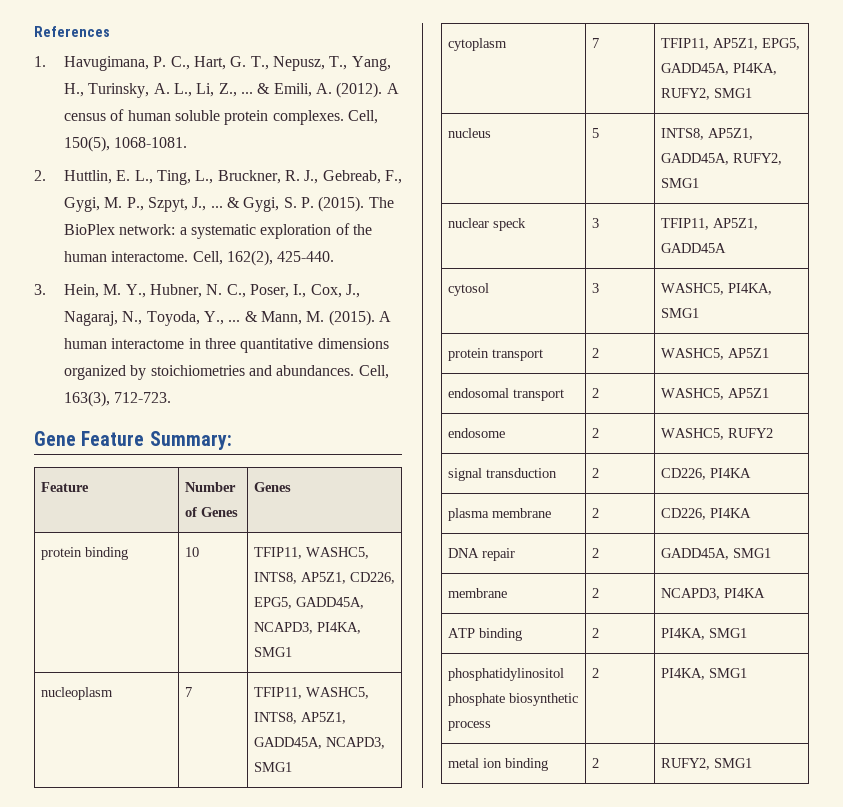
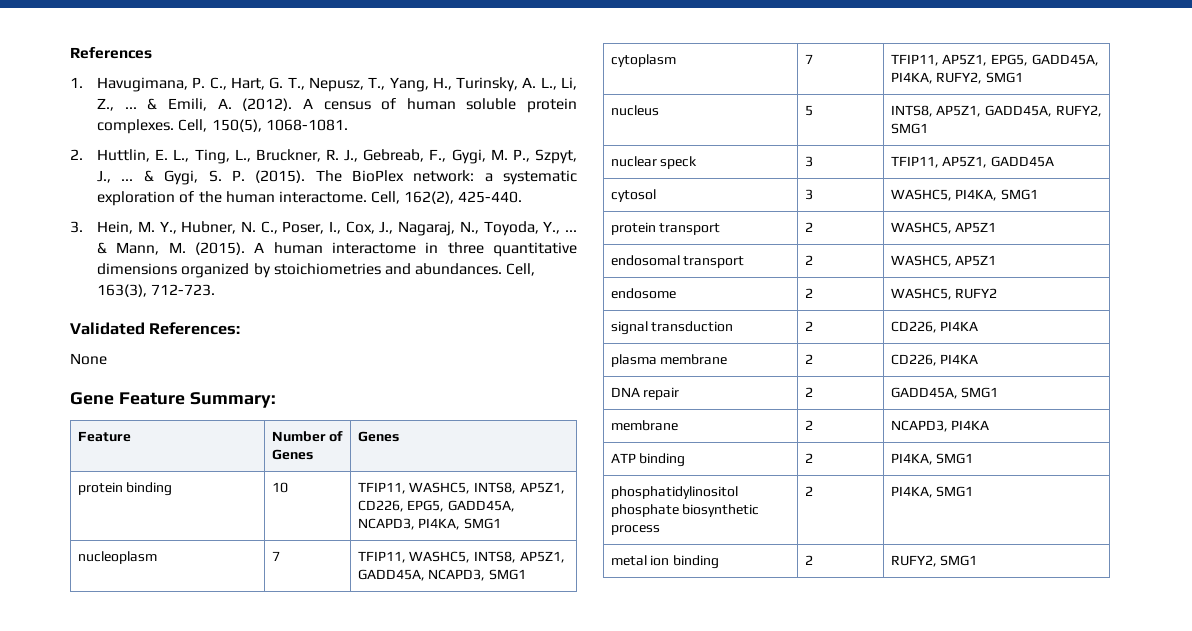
(172, 397) none -> [70,322,241,335] [70,353,107,365] // Validated References: // None

